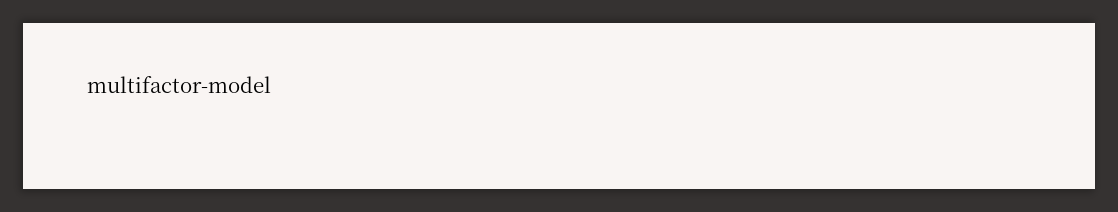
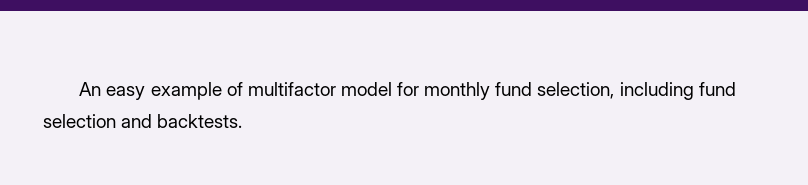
[87,76,271,93] multifactor-model -> [79,82,736,100] [43,114,243,128] An easy example of multifactor model for monthly fund selection, including fund selection and backtests.

